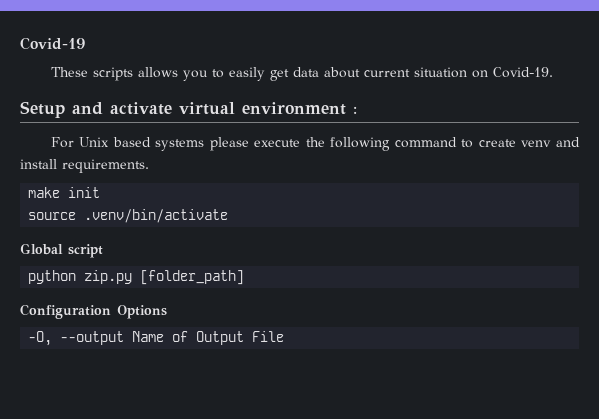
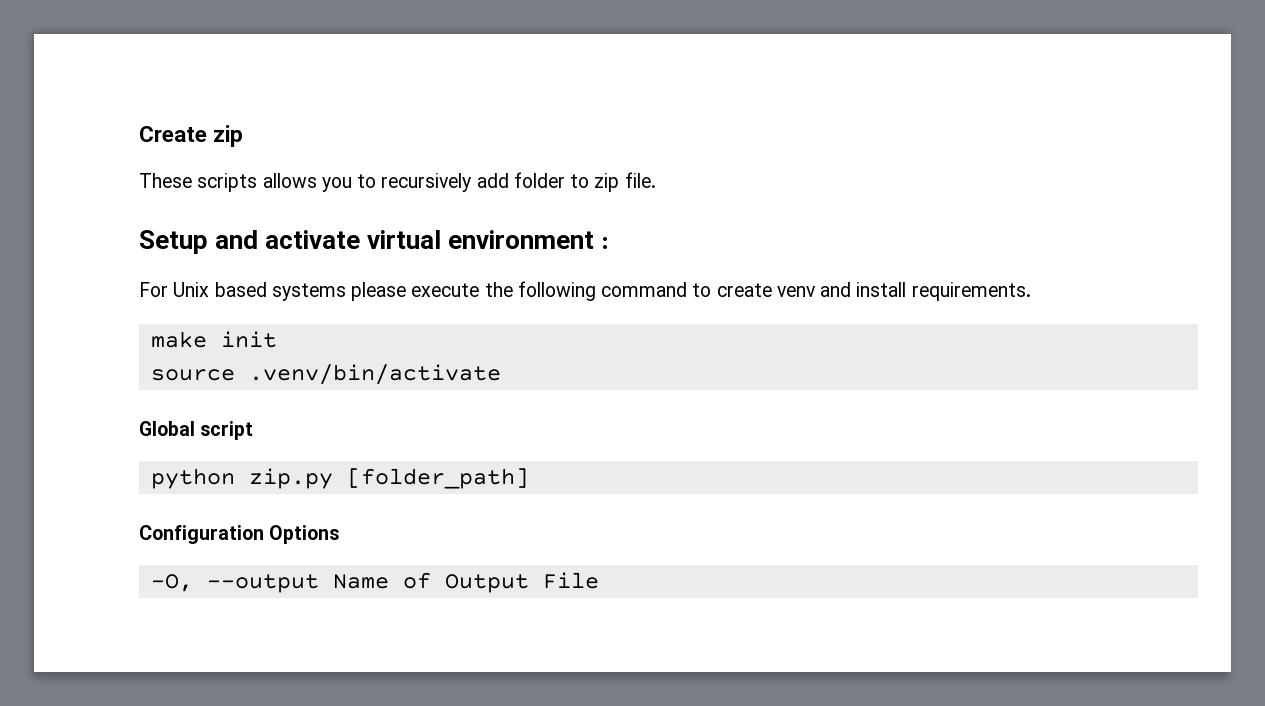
[20,37,85,50] Covid-19 -> [139,125,244,147] Create zip
[228,67,553,81] easily get data about current situation on Covid-19. -> [381,172,656,192] recursively add folder to zip file.

